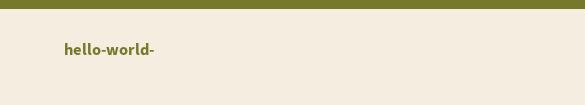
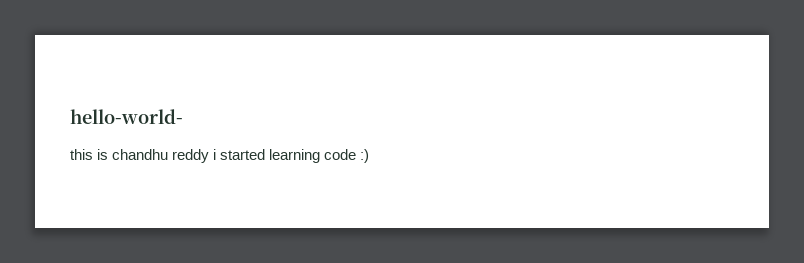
(154, 49) none -> [70,149,370,163] // this is chandhu reddy i started learning code :)

